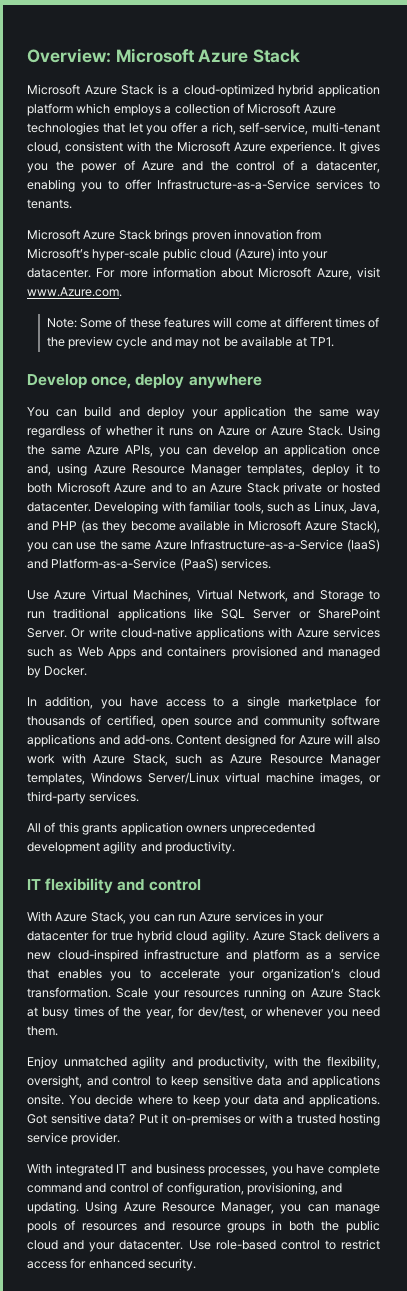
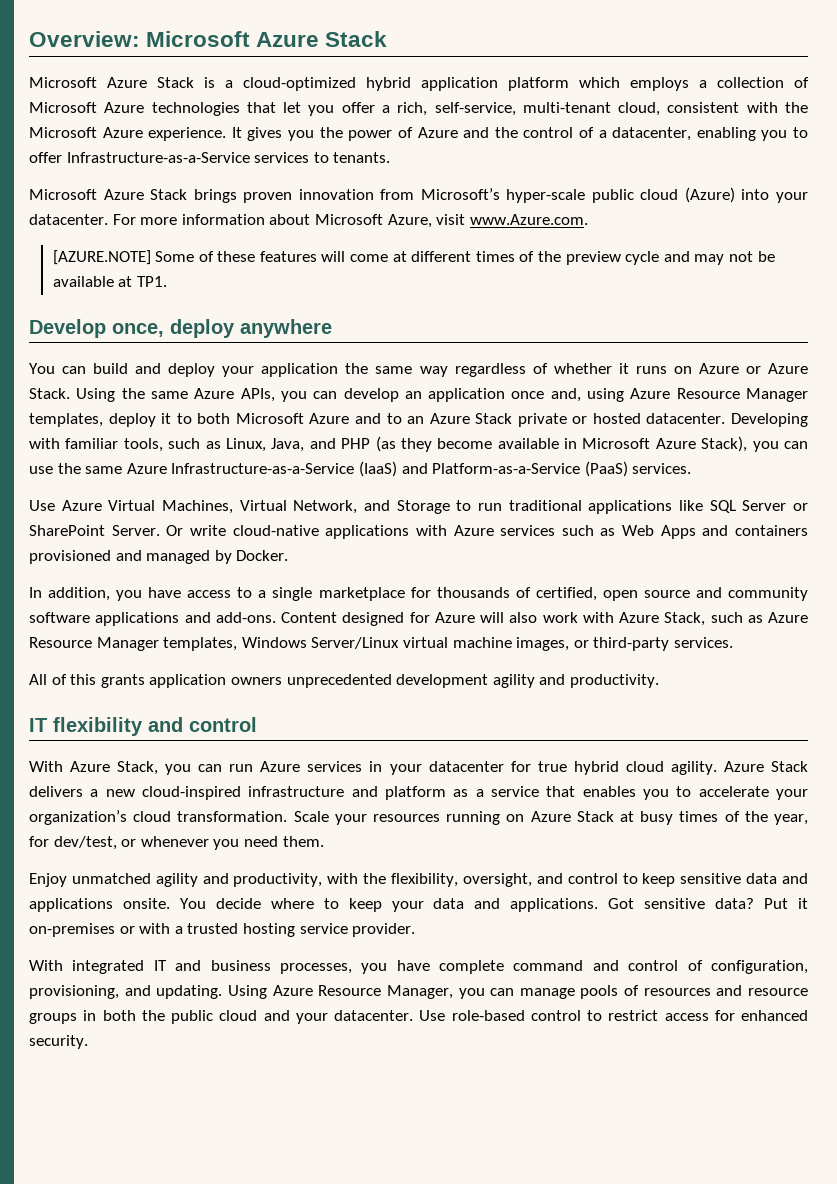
[46,318,77,328] Note: -> [52,250,151,265] [AZURE.NOTE]

